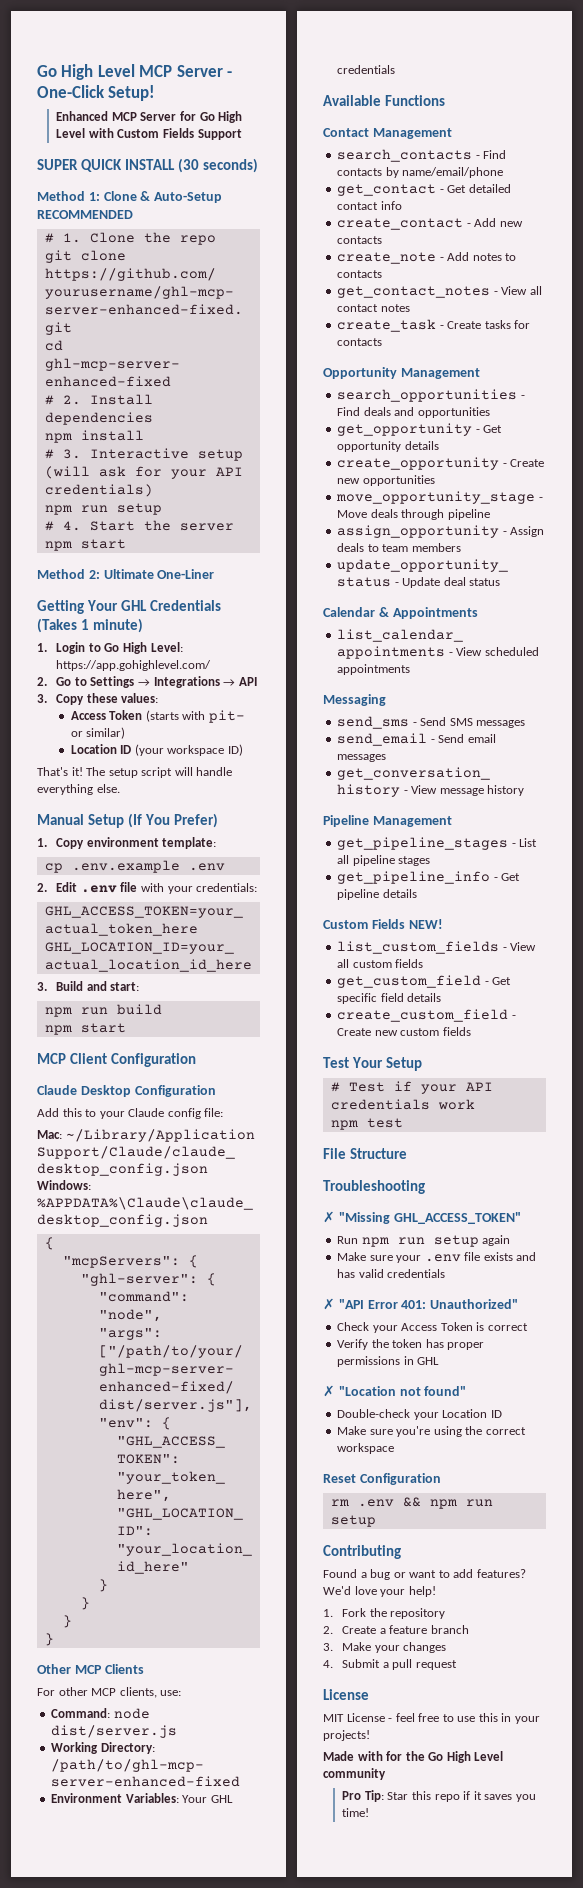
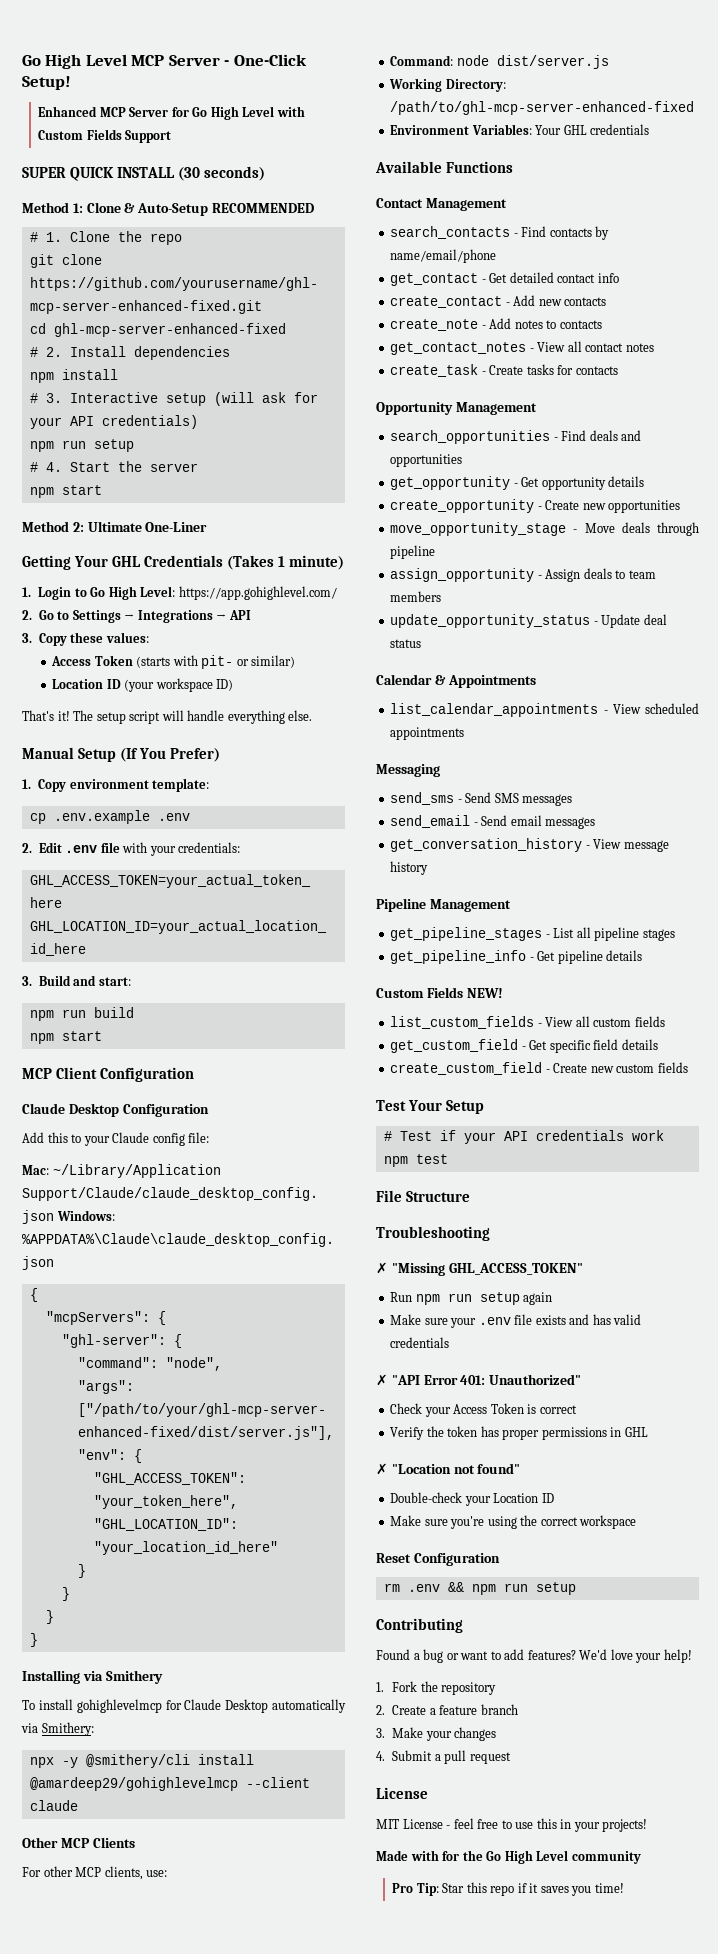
(54, 1639) none -> [22,1670,163,1684] [22,1699,346,1713] [21,1722,94,1736] [29,1754,254,1768] [29,1777,310,1791] [29,1800,78,1811] // Installing via Smithery // To install gohighlevelmcp for Claude Desktop automatically via Smithery: // npx -y @smithery/cli install @amardeep29/gohighlevelmcp --client claude

